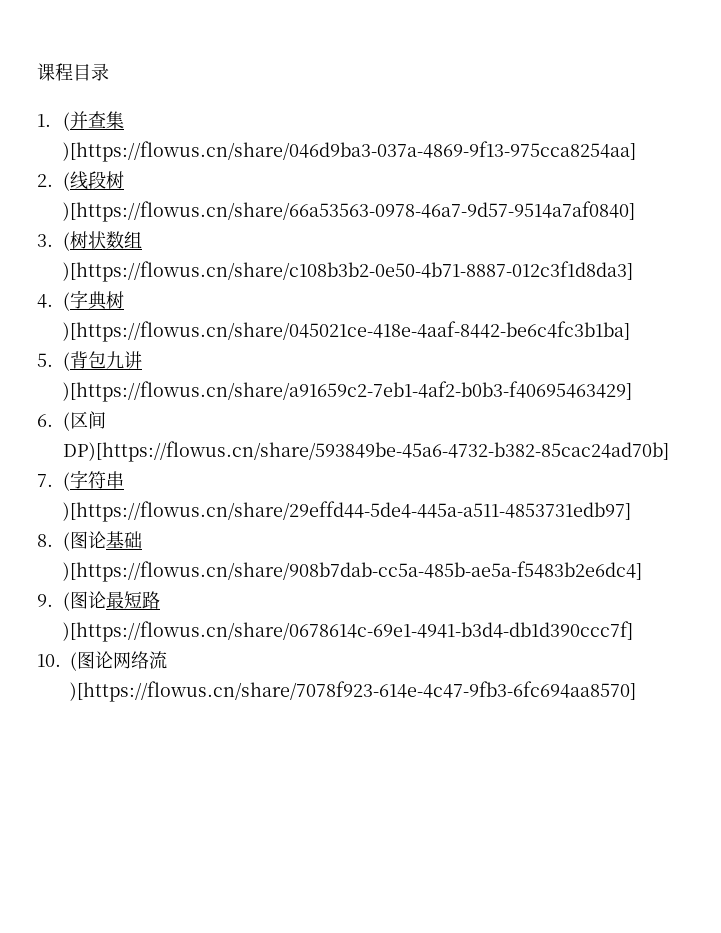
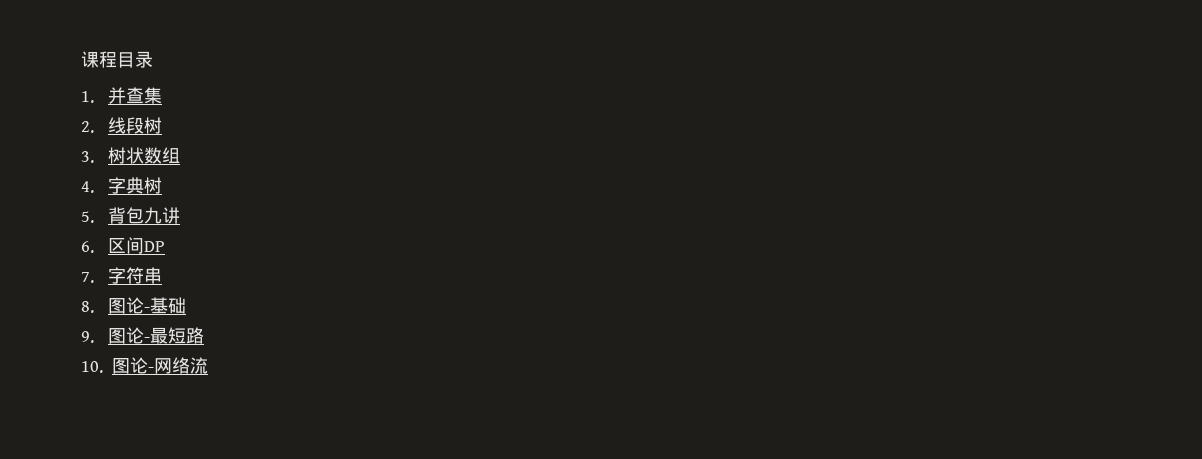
[63,112,71,131] ( -> (94, 97) none
[63,141,637,162] )[https://flowus.cn/share/046d9ba3-037a-4869-9f13-975cca8254aa] -> (163, 95) none
[63,172,71,191] ( -> (94, 127) none
[63,201,636,222] )[https://flowus.cn/share/66a53563-0978-46a7-9d57-9514a7af0840] -> (163, 125) none
[63,232,71,251] ( -> (94, 157) none
[63,261,634,282] )[https://flowus.cn/share/c108b3b2-0e50-4b71-8887-012c3f1d8da3] -> (181, 155) none
[63,292,71,311] ( -> (94, 187) none
[63,321,631,342] )[https://flowus.cn/share/045021ce-418e-4aaf-8442-be6c4fc3b1ba] -> (163, 185) none
[63,352,71,371] ( -> (94, 217) none
[63,381,633,402] )[https://flowus.cn/share/a91659c2-7eb1-4af2-b0b3-f40695463429] -> (181, 215) none
[63,411,107,431] [63,441,670,462] (区间DP)[https://flowus.cn/share/593849be-45a6-4732-b382-85cac24ad70b] -> [108,237,166,254] 区间DP
[63,472,71,491] ( -> (94, 277) none
[63,501,632,522] )[https://flowus.cn/share/29effd44-5de4-445a-a511-4853731edb97] -> (163, 275) none
[63,531,107,551] (图论 -> [108,297,151,314] 图论-
[63,561,643,582] )[https://flowus.cn/share/908b7dab-cc5a-485b-ae5a-f5483b2e6dc4] -> (187, 305) none
[63,591,107,611] (图论 -> [108,327,151,344] 图论-
[63,621,634,642] )[https://flowus.cn/share/0678614c-69e1-4941-b3d4-db1d390ccc7f] -> (205, 335) none
[70,651,167,671] [70,681,636,702] (图论网络流)[https://flowus.cn/share/7078f923-614e-4c47-9fb3-6fc694aa8570] -> [111,357,208,374] 图论-网络流

